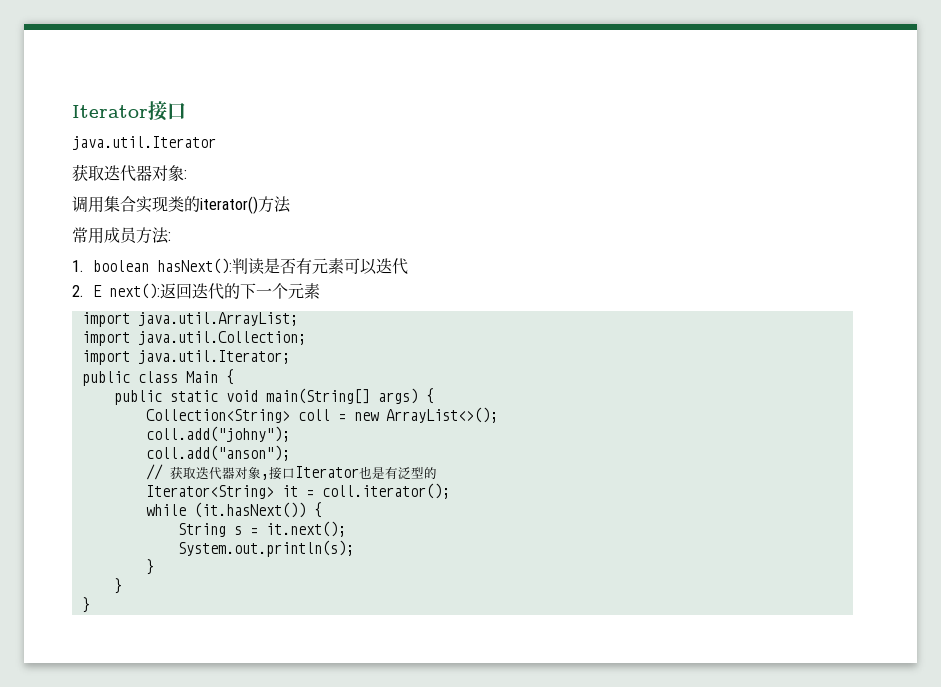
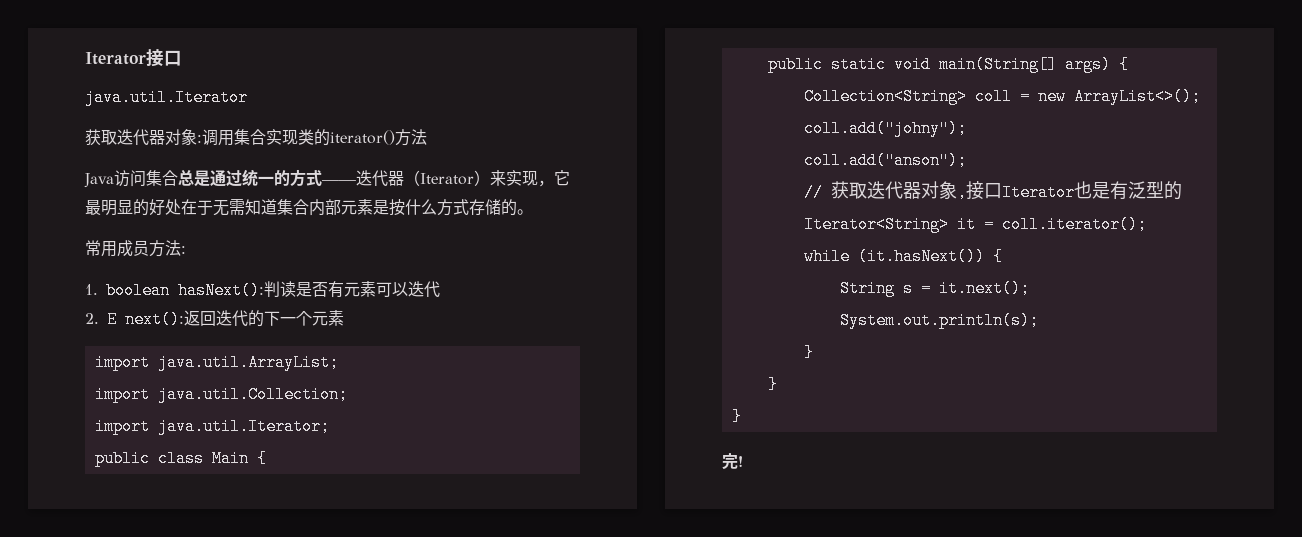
(187, 174) // -> (202, 139) none
(291, 204) none -> [84,169,570,188] [85,199,533,216] // Java访问集合总是通过统一的方式——迭代器（Iterator）来实现，它最明显的好处在于无需知道集合内部元素是按什么方式存储的。
(90, 605) none -> [722,453,743,470] // 完!

